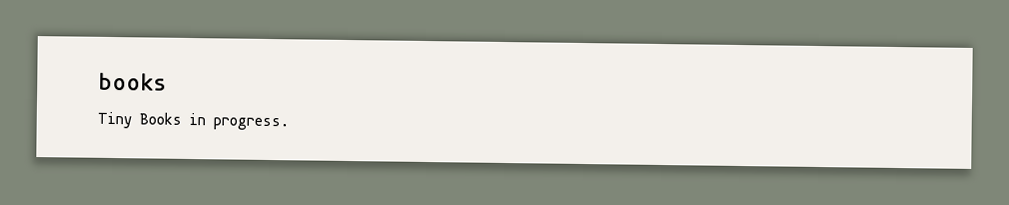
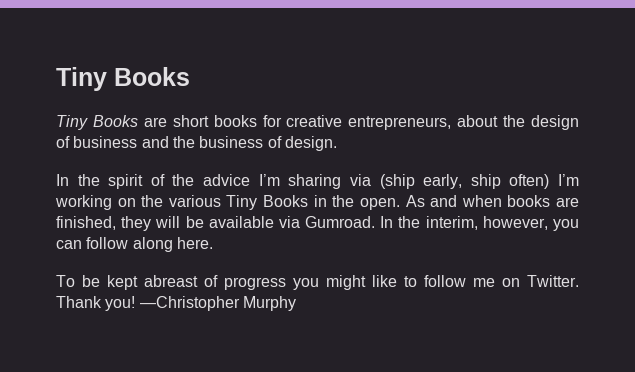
[98,72,167,91] [97,111,289,131] books // Tiny Books in progress. -> [56,67,190,91] [56,115,579,130] [56,136,337,151] [56,174,580,189] [55,195,580,210] [56,216,579,231] [56,237,213,252] [56,275,579,290] [56,296,296,311] Tiny Books // Tiny Books are short books for creative entrepreneurs, about the design of business and the business of design. // In the spirit of the advice I’m sharing via (ship early, ship often) I’m working on the various Tiny Books in the open. As and when books are finished, they will be available via Gumroad. In the interim, however, you can follow along here. // To be kept abreast of progress you might like to follow me on Twitter. Thank you! —Christopher Murphy

